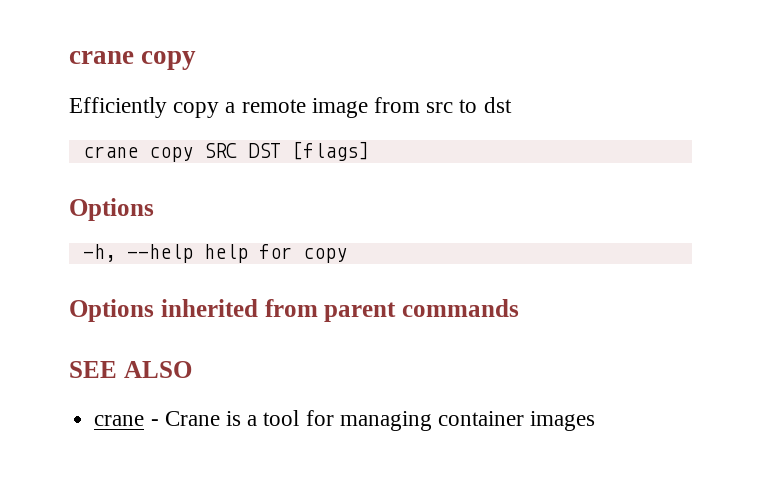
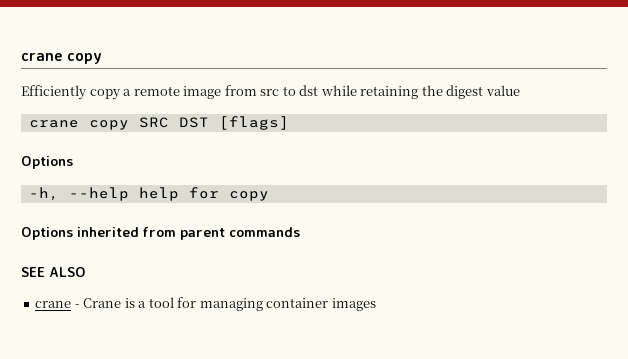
(512, 105) none -> [320,85,520,99] while retaining the digest value

